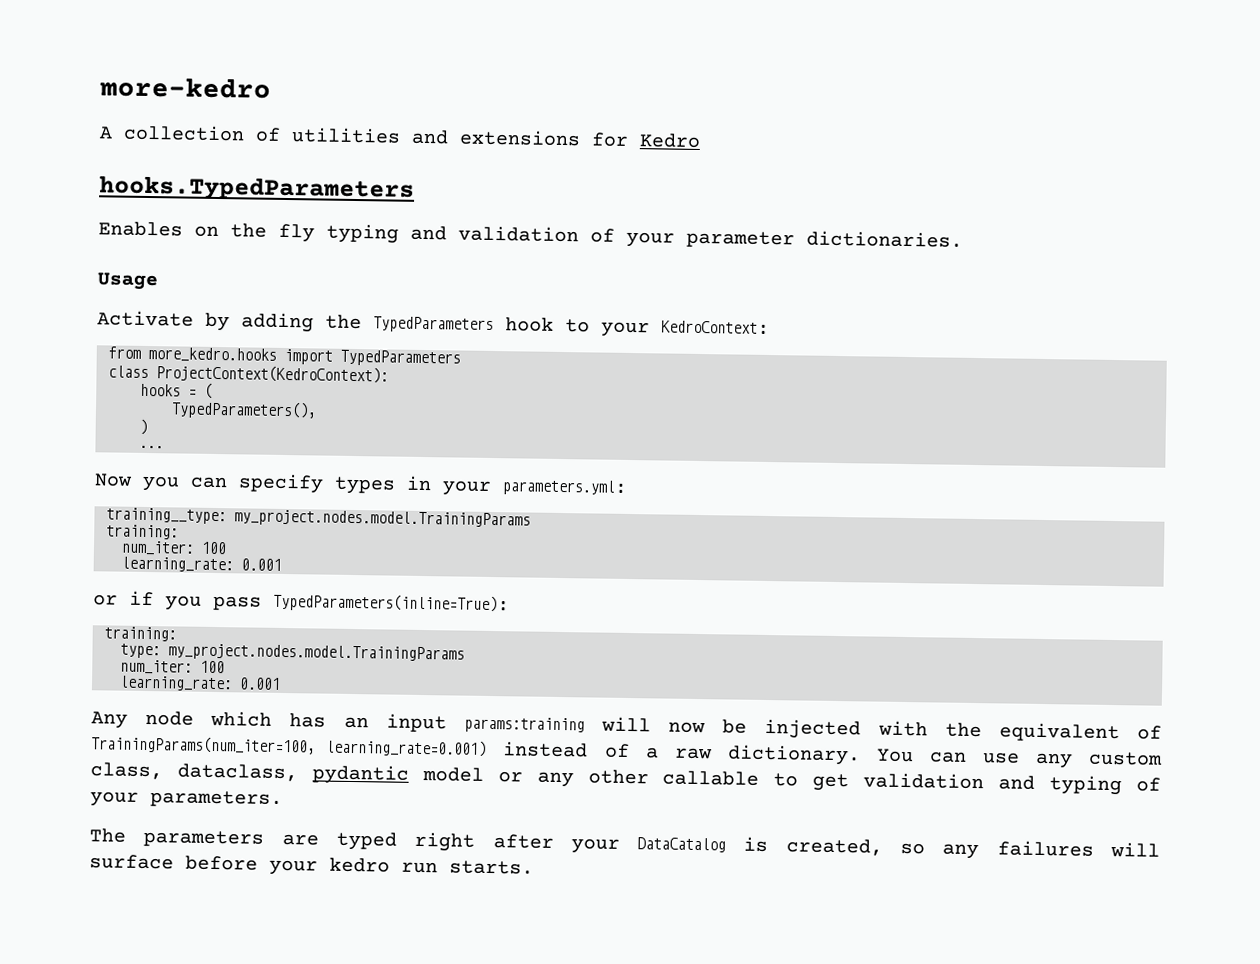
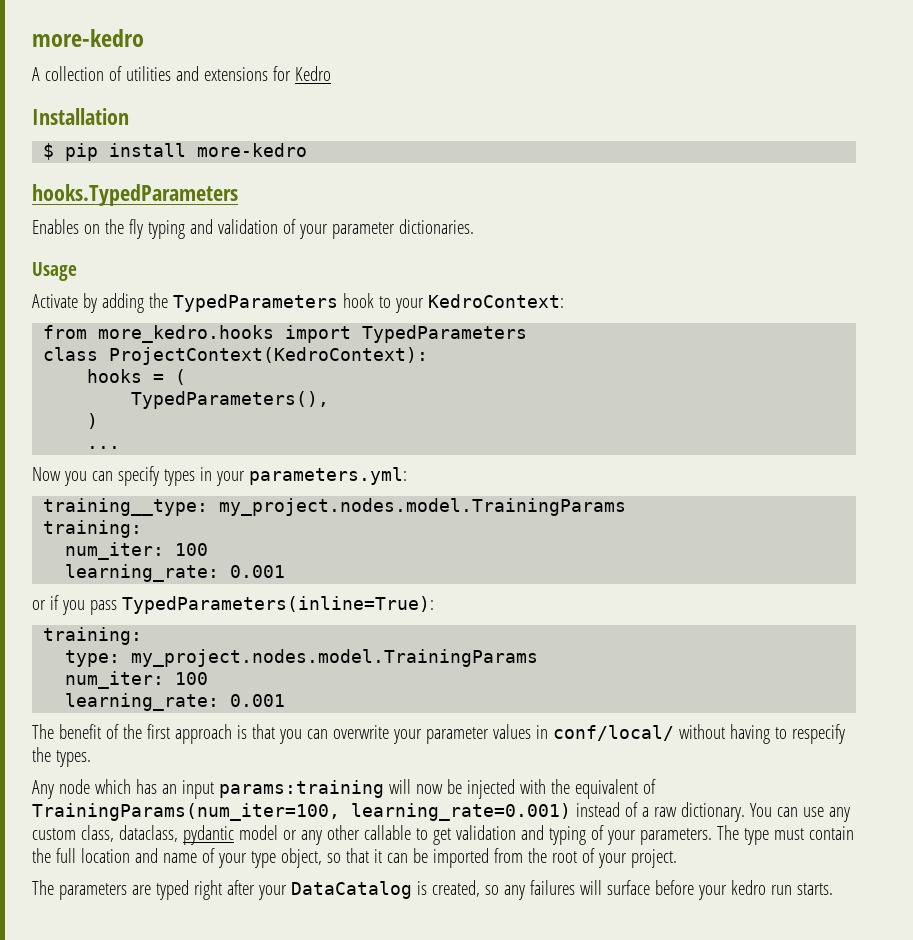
(701, 140) none -> [32,108,129,125] [43,143,308,161] // Installation // $ pip install more-kedro
(281, 683) none -> [32,724,845,744] [32,747,91,767] // The benefit of the first approach is that you can overwrite your parameter values in conf/local/ without having to respecify the types.
(283, 799) none -> [716,825,854,845] [32,848,677,868] The type must contain the full location and name of your type object, so that it can be imported from the root of your project.

